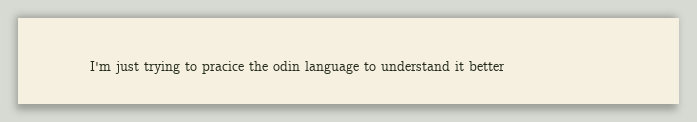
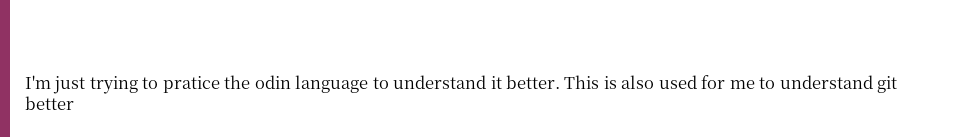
[202,61,244,74] pracice -> [162,76,220,93] pratice
(464, 66) none -> [506,75,898,93] better. This is also used for me to understand git

